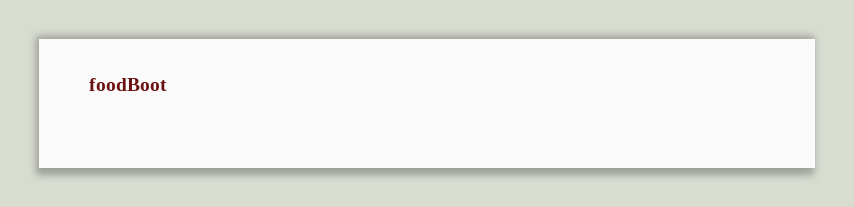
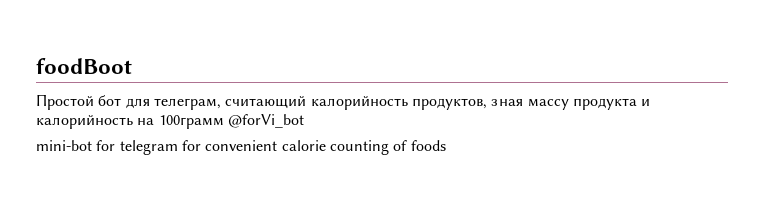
(167, 84) none -> [36,94,651,110] [36,114,304,129] [36,140,446,155] // Простой бот для телеграм, считающий калорийность продуктов, зная массу продукта и калорийность на 100грамм @forVi_bot // mini-bot for telegram for convenient calorie counting of foods

